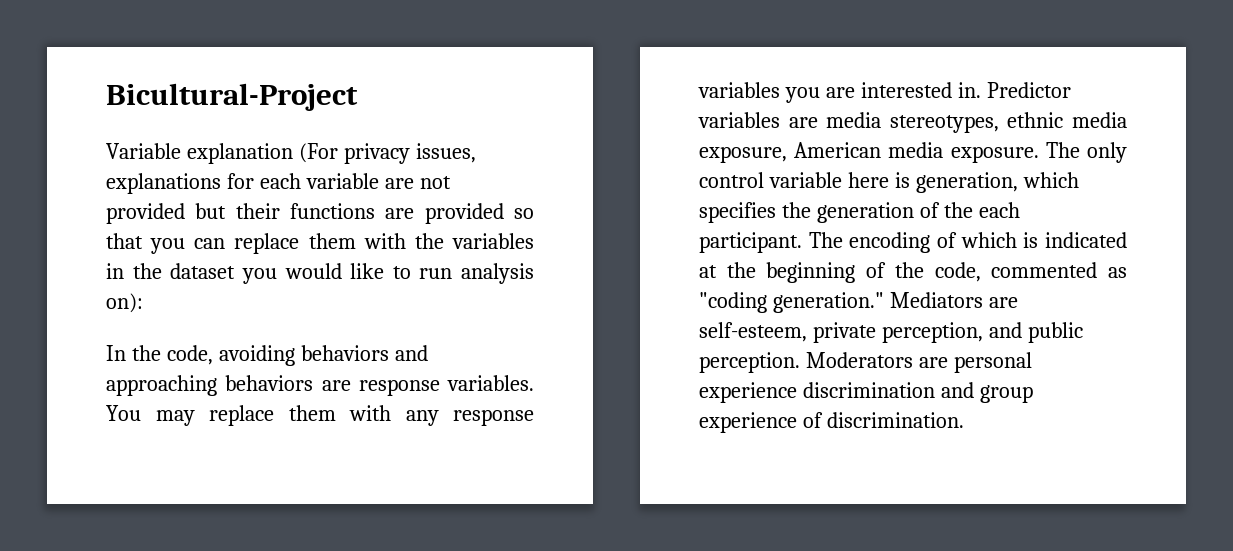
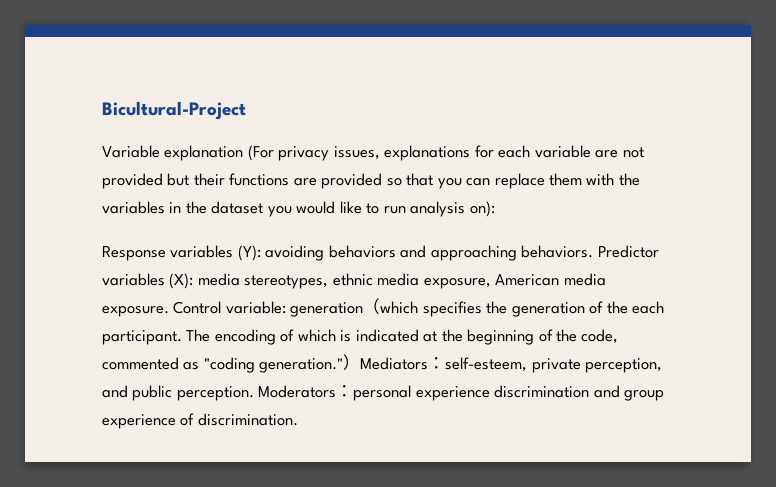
[106,345,213,365] In the code, -> [102,245,261,261] Response variables (Y):
[225,375,534,396] [106,405,534,426] [698,82,981,103] behaviors are response variables. You may replace them with any response variables you are interested in. -> [521,245,594,258] behaviors.
[788,117,818,128] are -> [169,273,194,289] (X):
[1045,142,1127,163] [699,172,1018,193] The only control variable here is generation, -> [173,298,381,317] Control variable: generation（
[889,292,1018,308] Mediators are -> [343,354,446,370] ）Mediators：
[918,357,948,368] are -> [336,385,354,397] ：

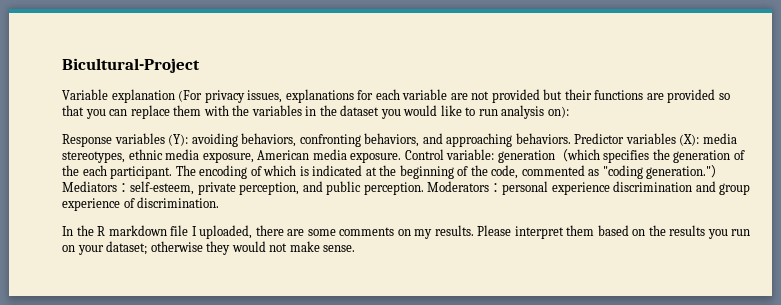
[328,245,396,258] behaviors -> [241,133,420,147] behaviors, confronting behaviors,
(298, 419) none -> [62,225,751,239] [62,241,356,255] // In the R markdown file I uploaded, there are some comments on my results. Please interpret them based on the results you run on your dataset; otherwise they would not make sense.

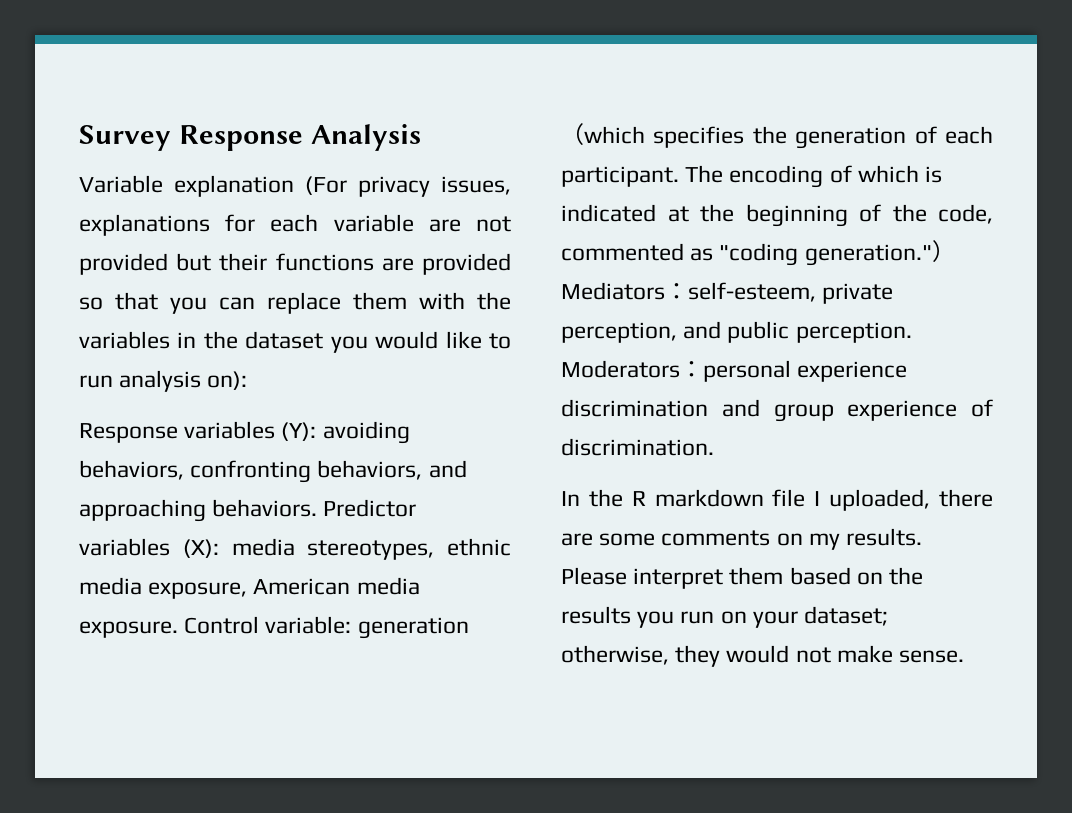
[62,58,200,73] Bicultural-Project -> [79,124,421,151] Survey Response Analysis
[62,165,79,176] the -> (937, 135) none
[150,241,203,252] otherwise -> [561,645,669,665] otherwise,

